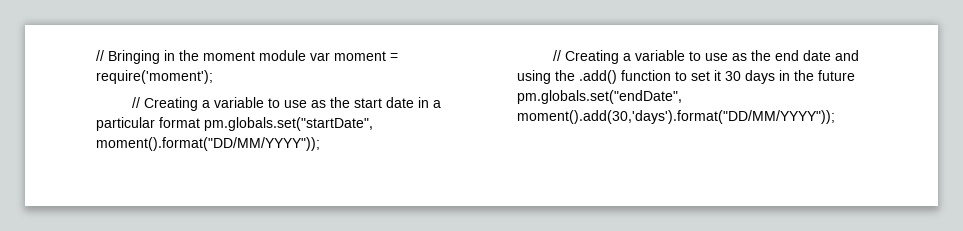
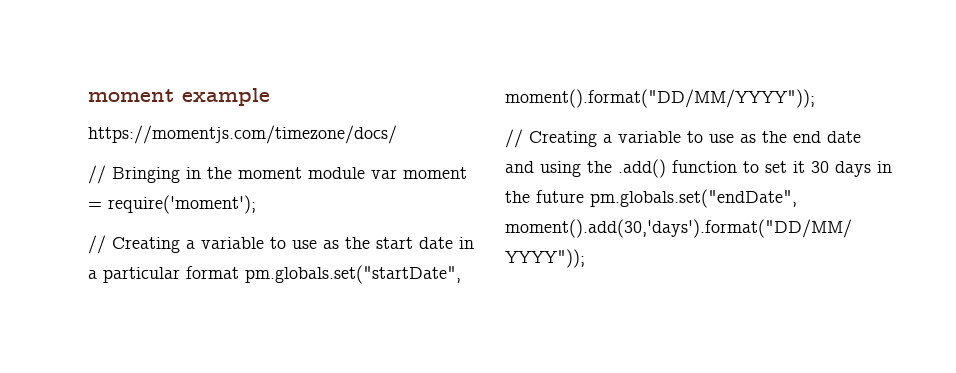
(96, 55) none -> [88,88,270,106] [88,125,397,144] moment example // https://momentjs.com/timezone/docs/ //

